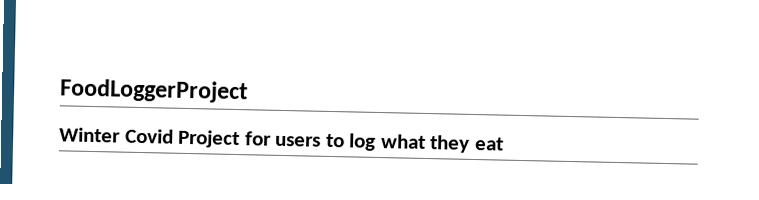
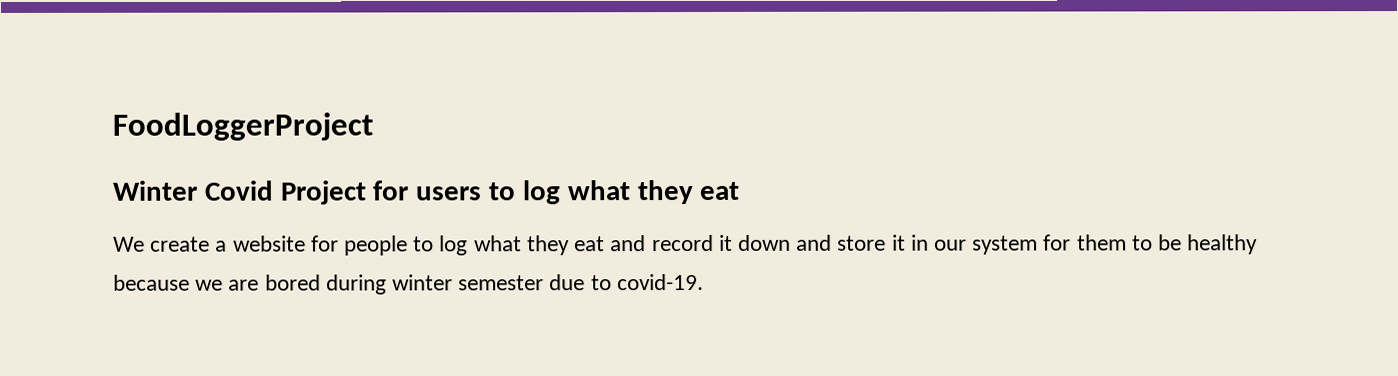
(504, 143) none -> [113,234,1259,256] [113,273,704,295] // We create a website for people to log what they eat and record it down and store it in our system for them to be healthy because we are bored during winter semester due to covid-19.

